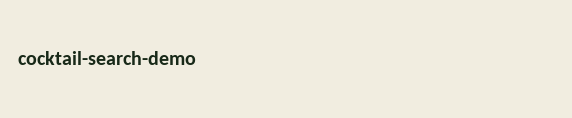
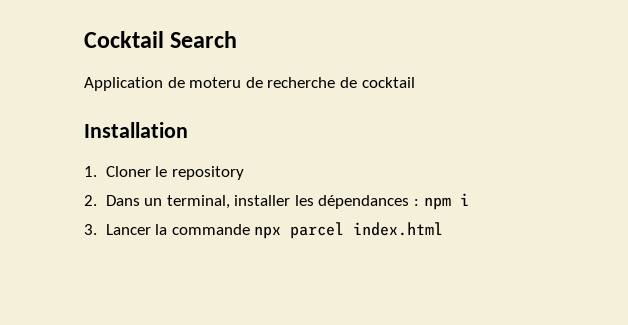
[18,51,196,65] cocktail-search-demo -> [84,31,238,48] [84,77,415,91] [84,122,188,138] [84,166,244,180] [84,193,469,210] [84,222,444,239] Cocktail Search // Application de moteru de recherche de cocktail // Installation // 1. Cloner le repository // 2. Dans un terminal, installer les dépendances : npm i // 3. Lancer la commande npx parcel index.html

